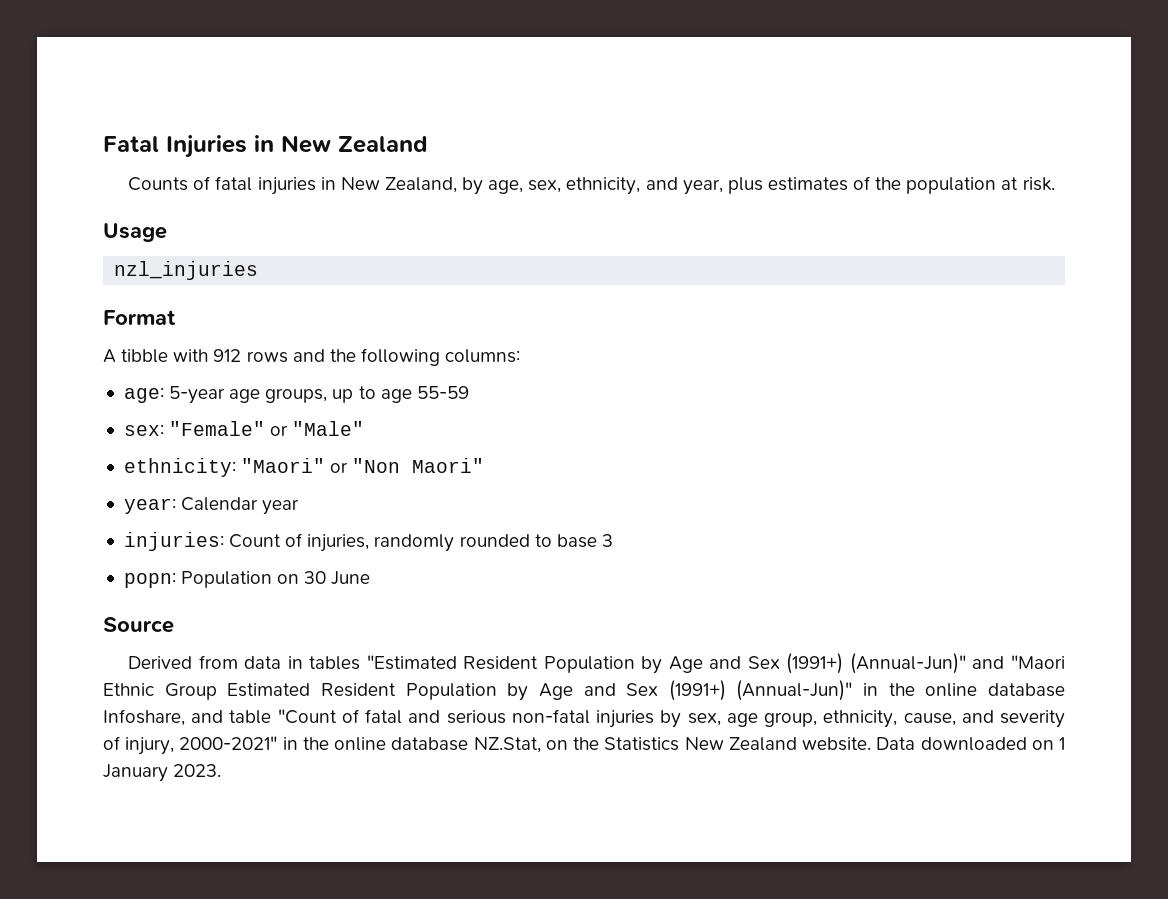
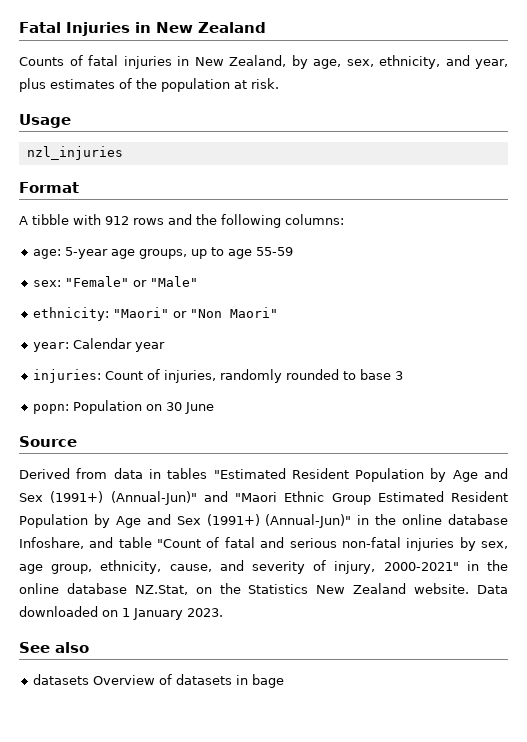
(222, 770) none -> [19,642,89,653] [33,674,285,688] // See also // datasets Overview of datasets in bage

